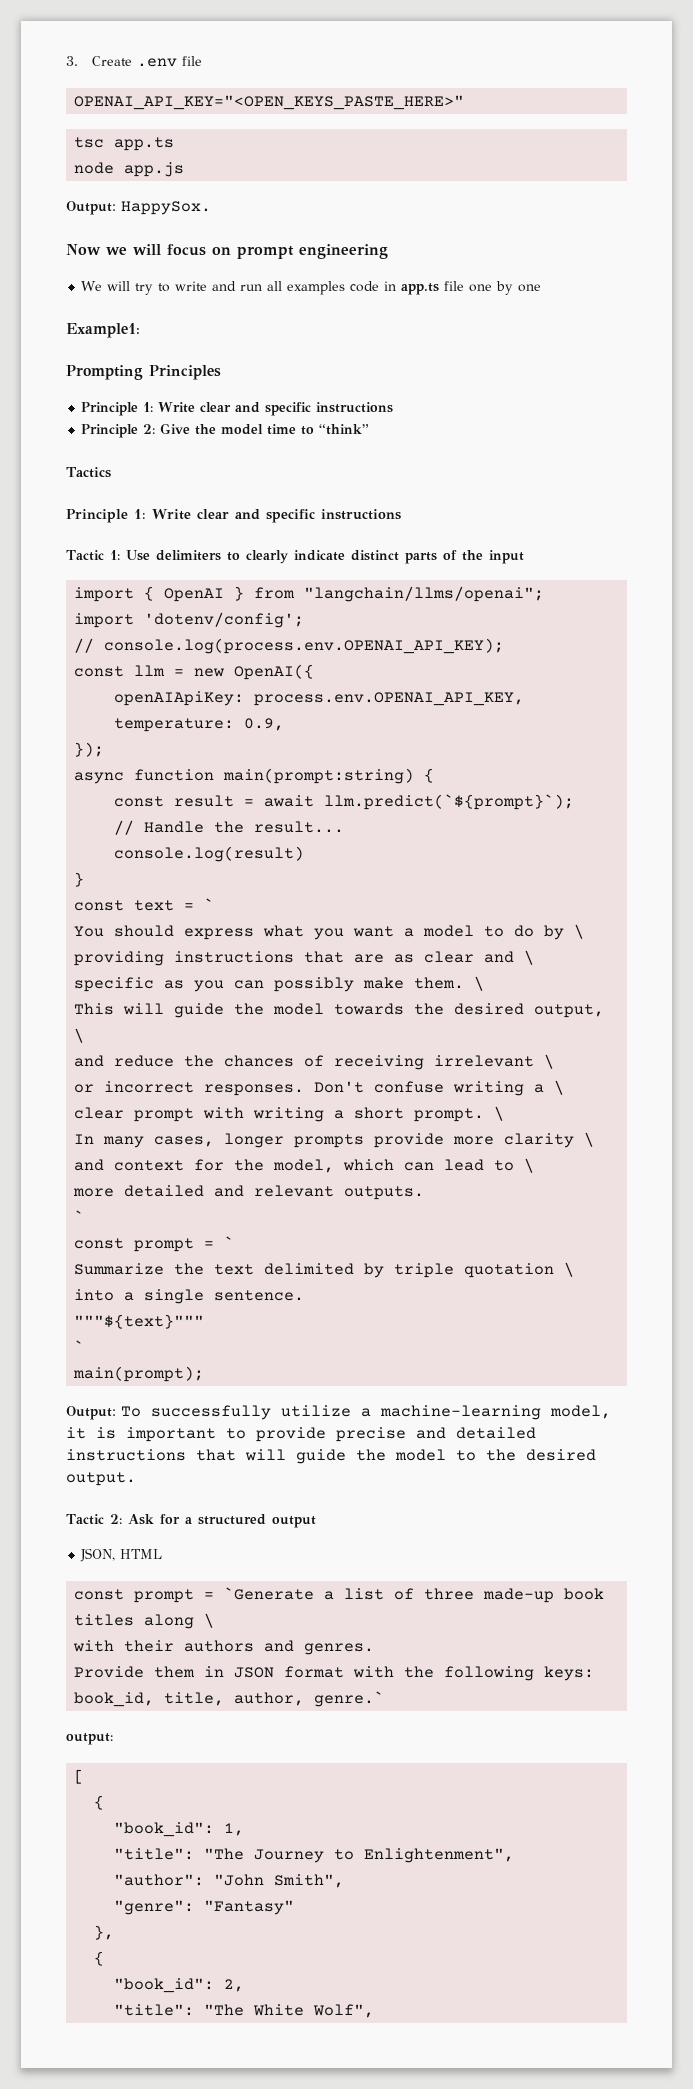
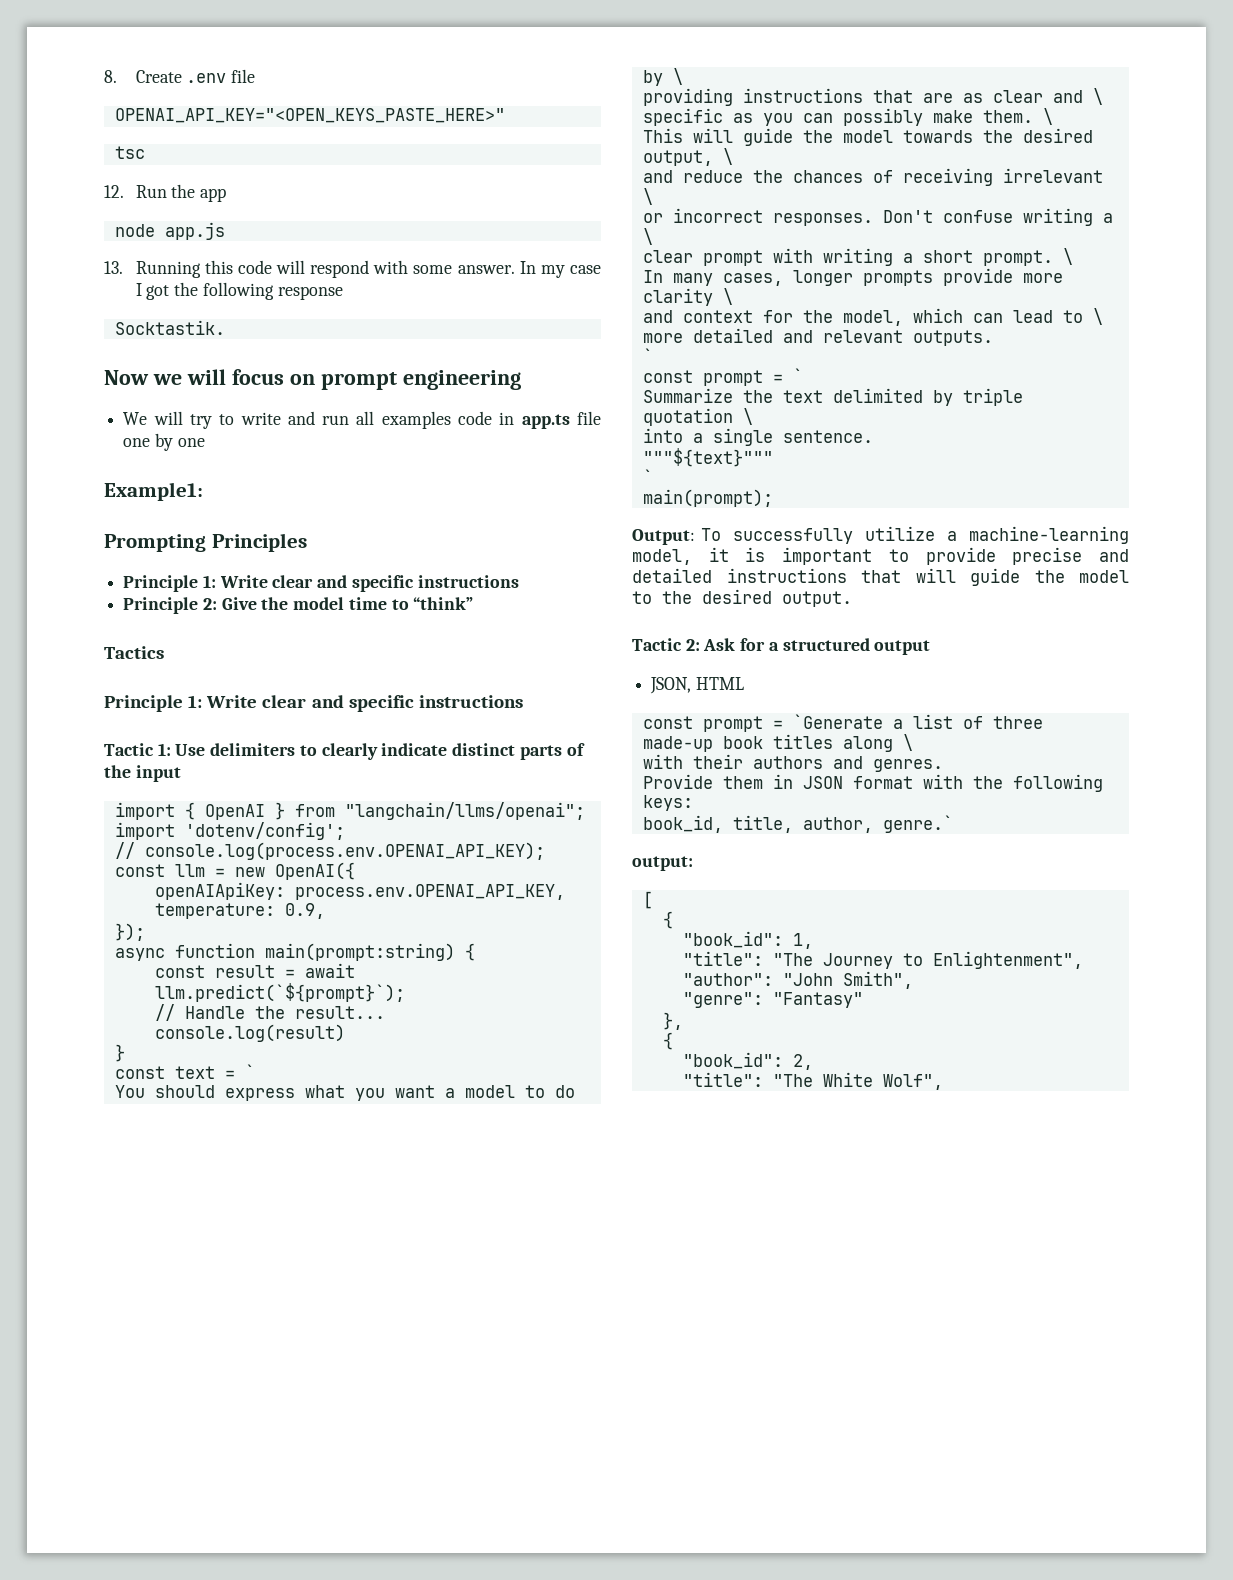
[66,56,78,66] 3. -> [104,70,117,83] 8.
[114,137,175,151] [74,162,185,177] [66,201,211,215] app.ts // node app.js // Output: HappySox. -> [104,184,227,202] [114,222,225,240] [104,260,602,278] [135,282,343,300] [114,320,225,335] // 12. Run the app // node app.js // 13. Running this code will respond with some answer. In my case I got the following response // Socktastik.

